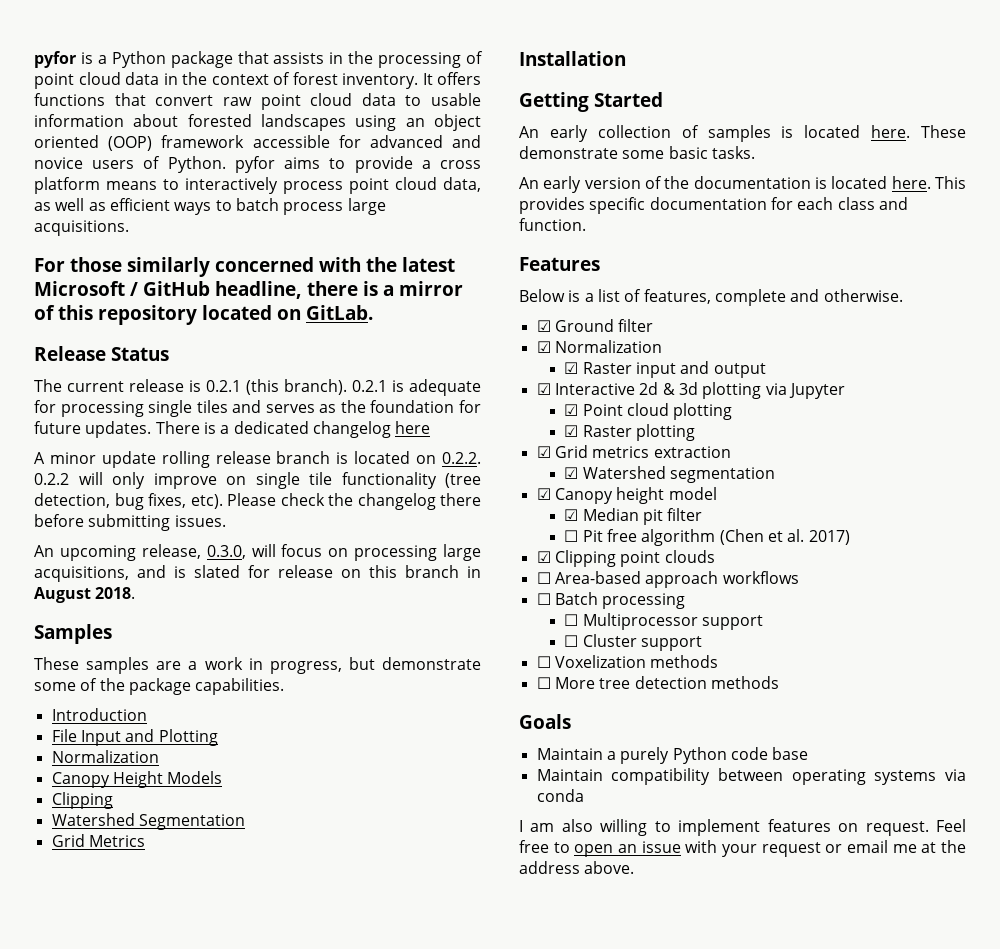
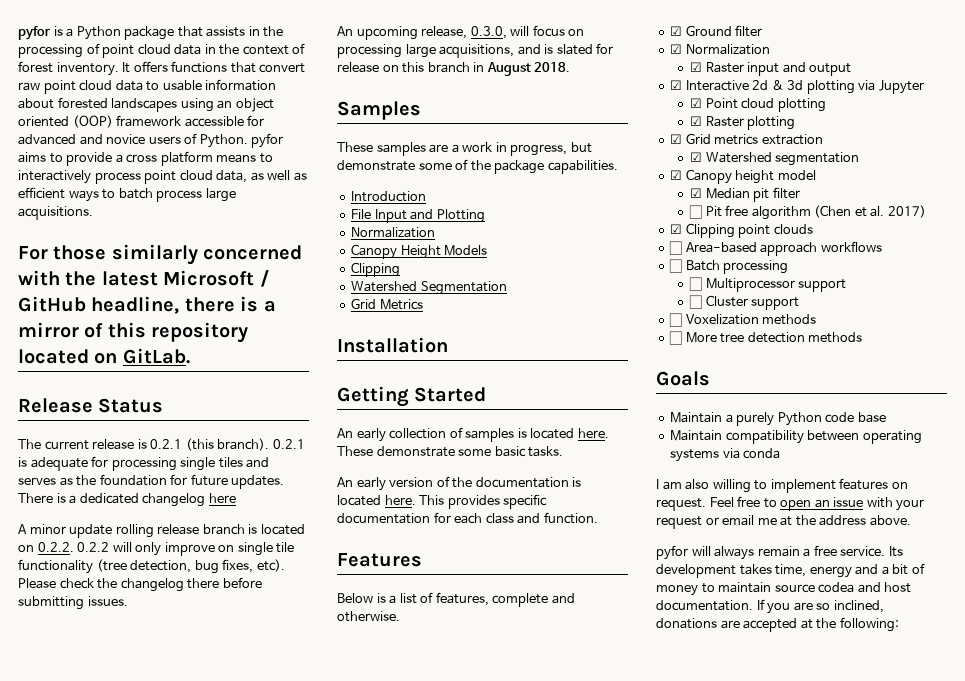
(635, 867) none -> [656,545,903,560] [656,563,925,578] [656,582,912,596] [656,599,884,614] [656,617,899,632] // pyfor will always remain a free service. Its development takes time, energy and a bit of money to maintain source codea and host documentation. If you are so inclined, donations are accepted at the following:

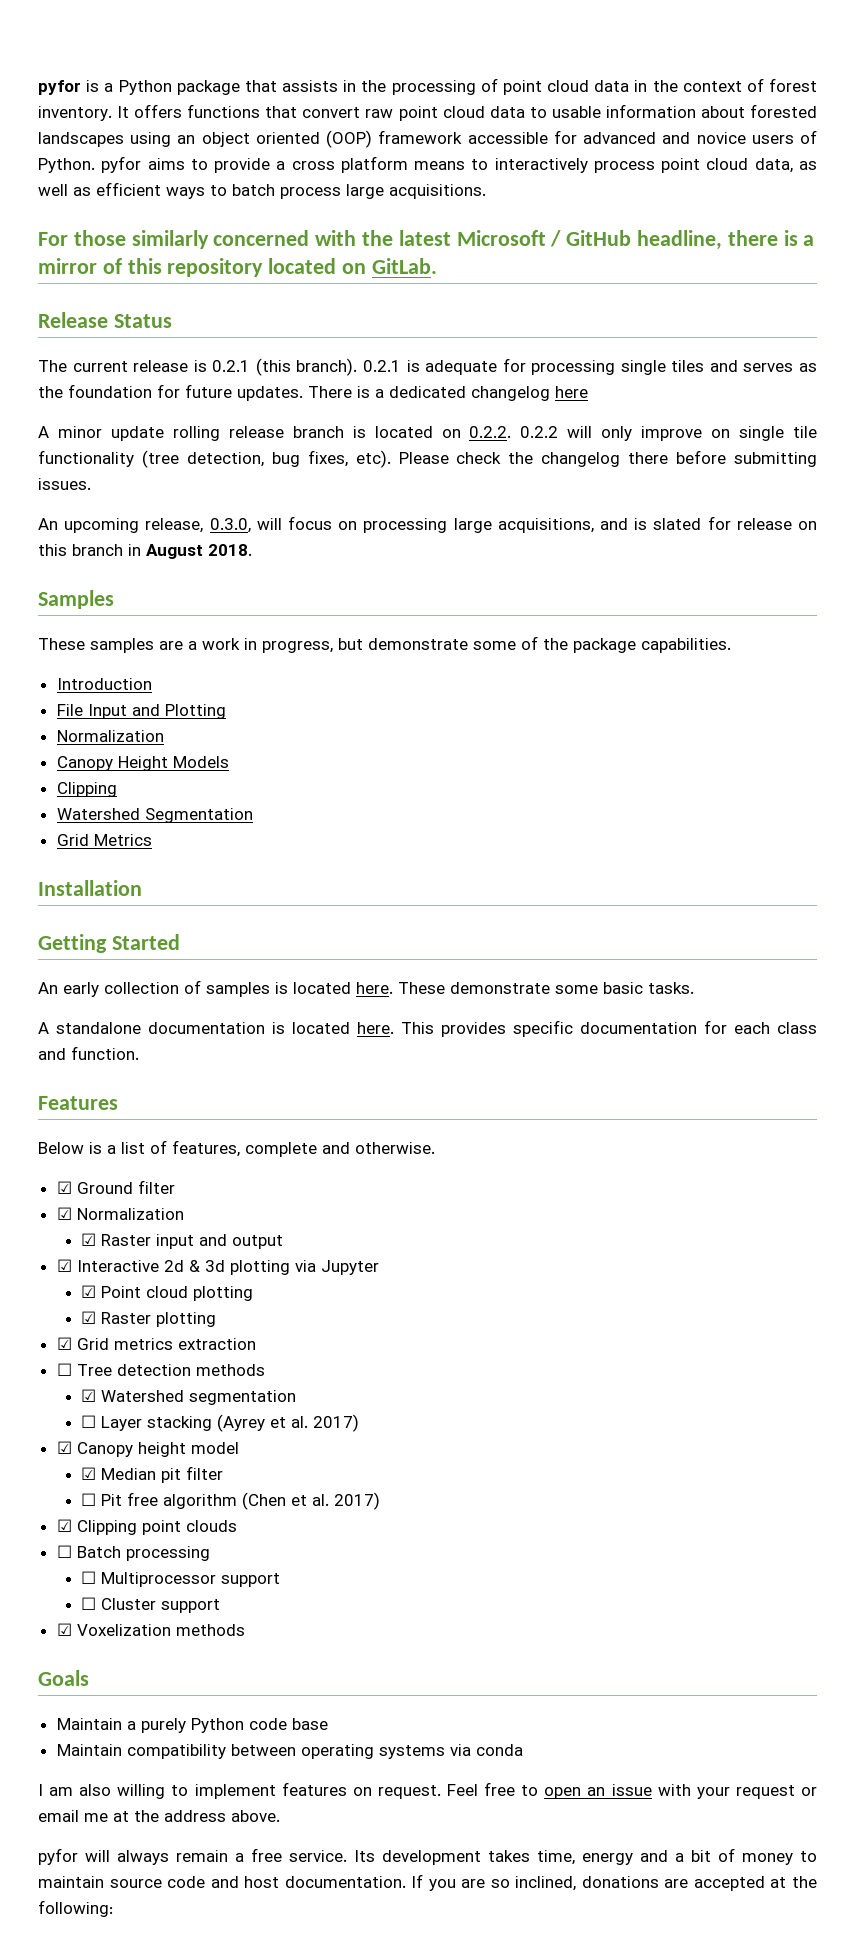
[337,476,473,491] An early version of the -> [38,1022,141,1034] A standalone
(823, 139) none -> [56,1363,265,1376] // ☐ Tree detection methods
(860, 159) none -> [80,1414,359,1432] // ☐ Layer stacking (Ayrey et al. 2017)
[669,241,882,256] // ☐ Area-based approach workflows -> (237, 1526) none
[669,313,683,327] ☐ -> [56,1623,72,1636] ☑
[669,331,863,345] // ☐ More tree detection methods -> (245, 1630) none
[818,582,855,593] codea -> [167,1876,206,1888] code

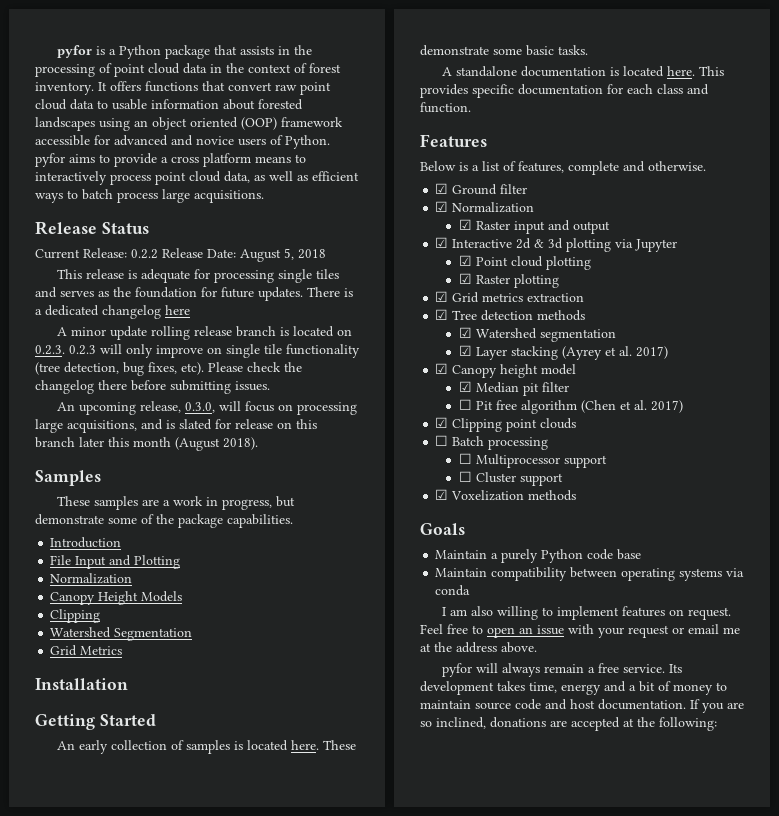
[38,230,815,250] [38,258,437,277] [38,312,172,328] [38,358,401,376] For those similarly concerned with the latest Microsoft / GitHub headline, there is a mirror of this repository located on GitLab. // Release Status // The current release is 0.2.1 (this branch). 0.2.1 -> [35,221,149,235] [35,248,326,262] [56,269,124,279] Release Status // Current Release: 0.2.2 Release Date: August 5, 2018 // This release
[469,426,559,438] 0.2.2. 0.2.2 -> [35,345,96,355] 0.2.3. 0.2.3
[128,544,252,559] in August 2018. -> [79,437,258,451] later this month (August 2018).
[56,1363,72,1376] ☐ -> [435,309,449,320] ☑
[80,1415,96,1428] ☐ -> [458,345,472,356] ☑

